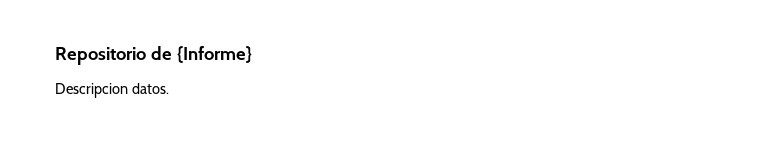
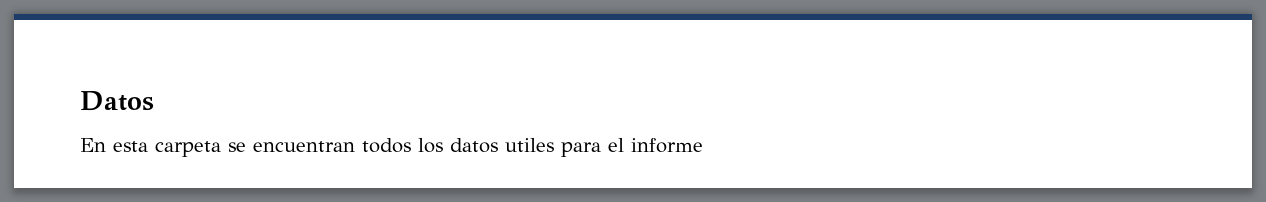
[55,46,252,65] [55,83,169,98] Repositorio de {Informe} // Descripcion datos. -> [80,91,154,111] [80,138,703,157] Datos // En esta carpeta se encuentran todos los datos utiles para el informe

